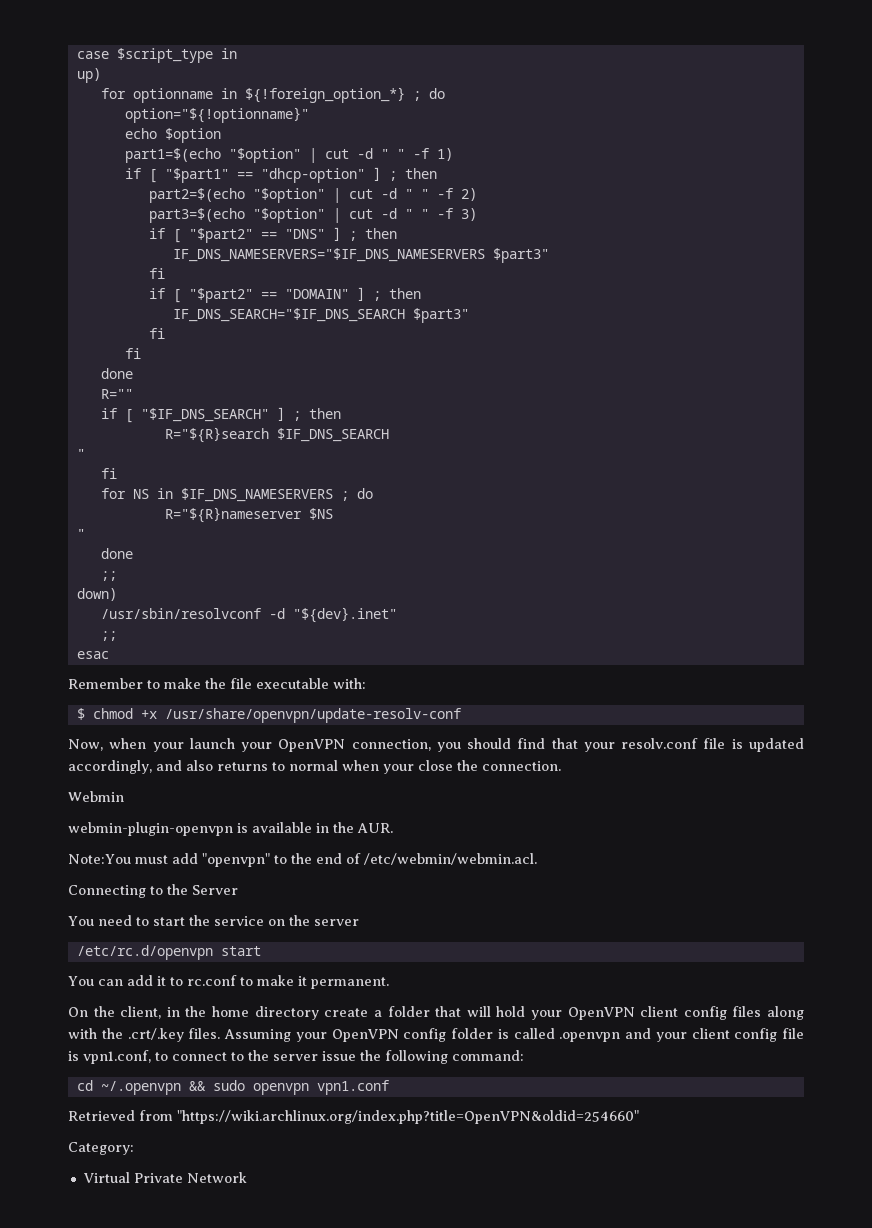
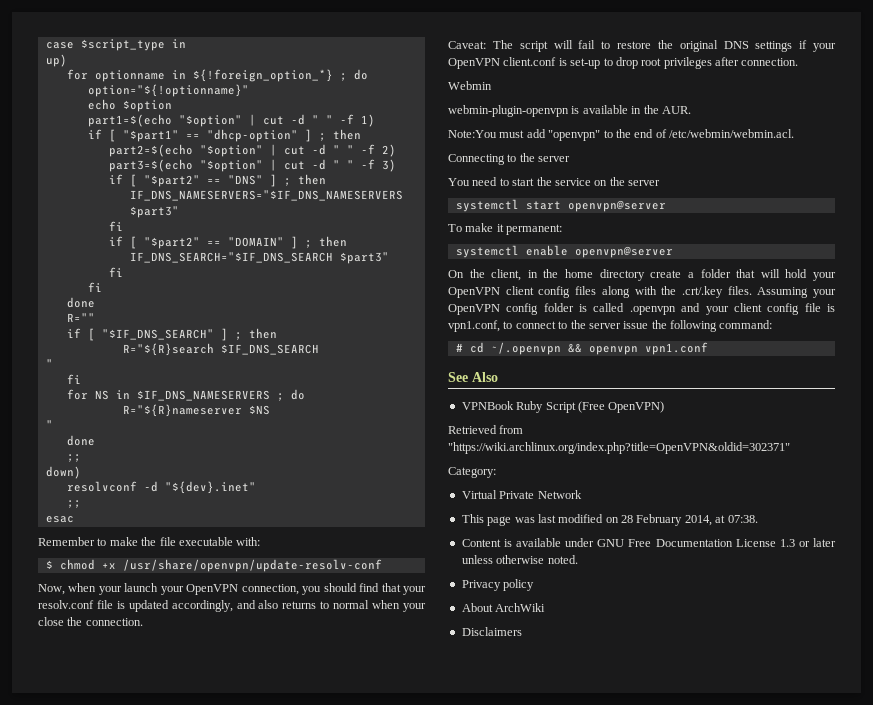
[100,608,261,619] /usr/sbin/resolvconf -> [66,481,137,492] resolvconf
(561, 766) none -> [448,40,836,52] [448,57,799,69] // Caveat: The script will fail to restore the original DNS settings if your OpenVPN client.conf is set-up to drop root privileges after connection.
[192,885,238,895] Server -> [538,156,571,162] server
[76,945,261,960] [68,975,389,989] /etc/rc.d/openvpn start // You can add it to rc.conf to make it permanent. -> [455,199,666,212] [448,223,563,235] [455,245,673,258] systemctl start openvpn@server // To make it permanent: // systemctl enable openvpn@server
(524, 1055) none -> [455,343,463,352] #
[212,1080,245,1091] sudo -> (582, 348) none
(389, 1087) none -> [448,372,498,382] [461,401,665,413] // See Also // VPNBook Ruby Script (Free OpenVPN)
[177,1110,639,1124] "https://wiki.archlinux.org/index.php?title=OpenVPN&oldid=254660" -> [448,442,790,454] "https://wiki.archlinux.org/index.php?title=OpenVPN&oldid=302371"
(247, 1177) none -> [461,514,758,526] [461,538,836,547] [461,555,578,564] [461,579,535,591] [461,603,546,612] [461,627,522,636] // This page was last modified on 28 February 2014, at 07:38. // Content is available under GNU Free Documentation License 1.3 or later unless otherwise noted. // Privacy policy // About ArchWiki // Disclaimers

